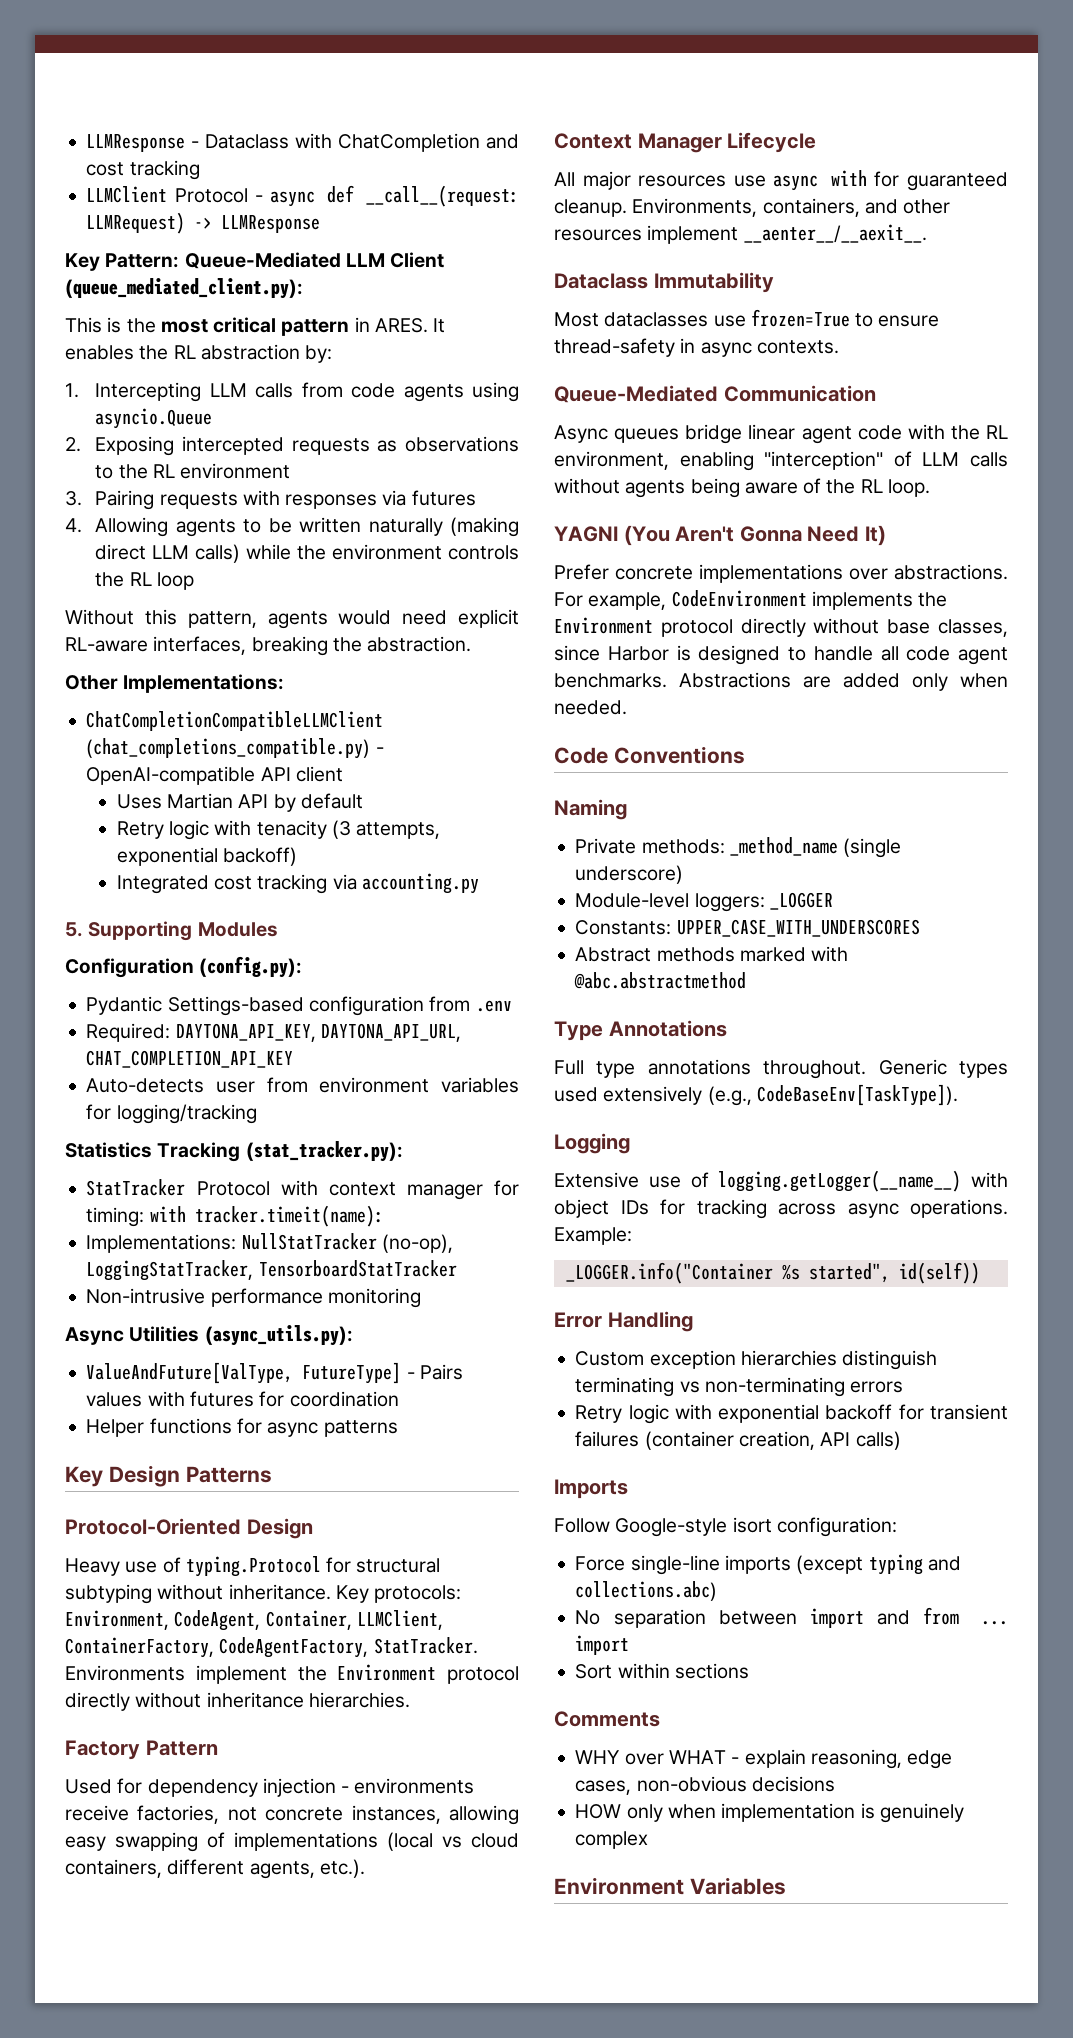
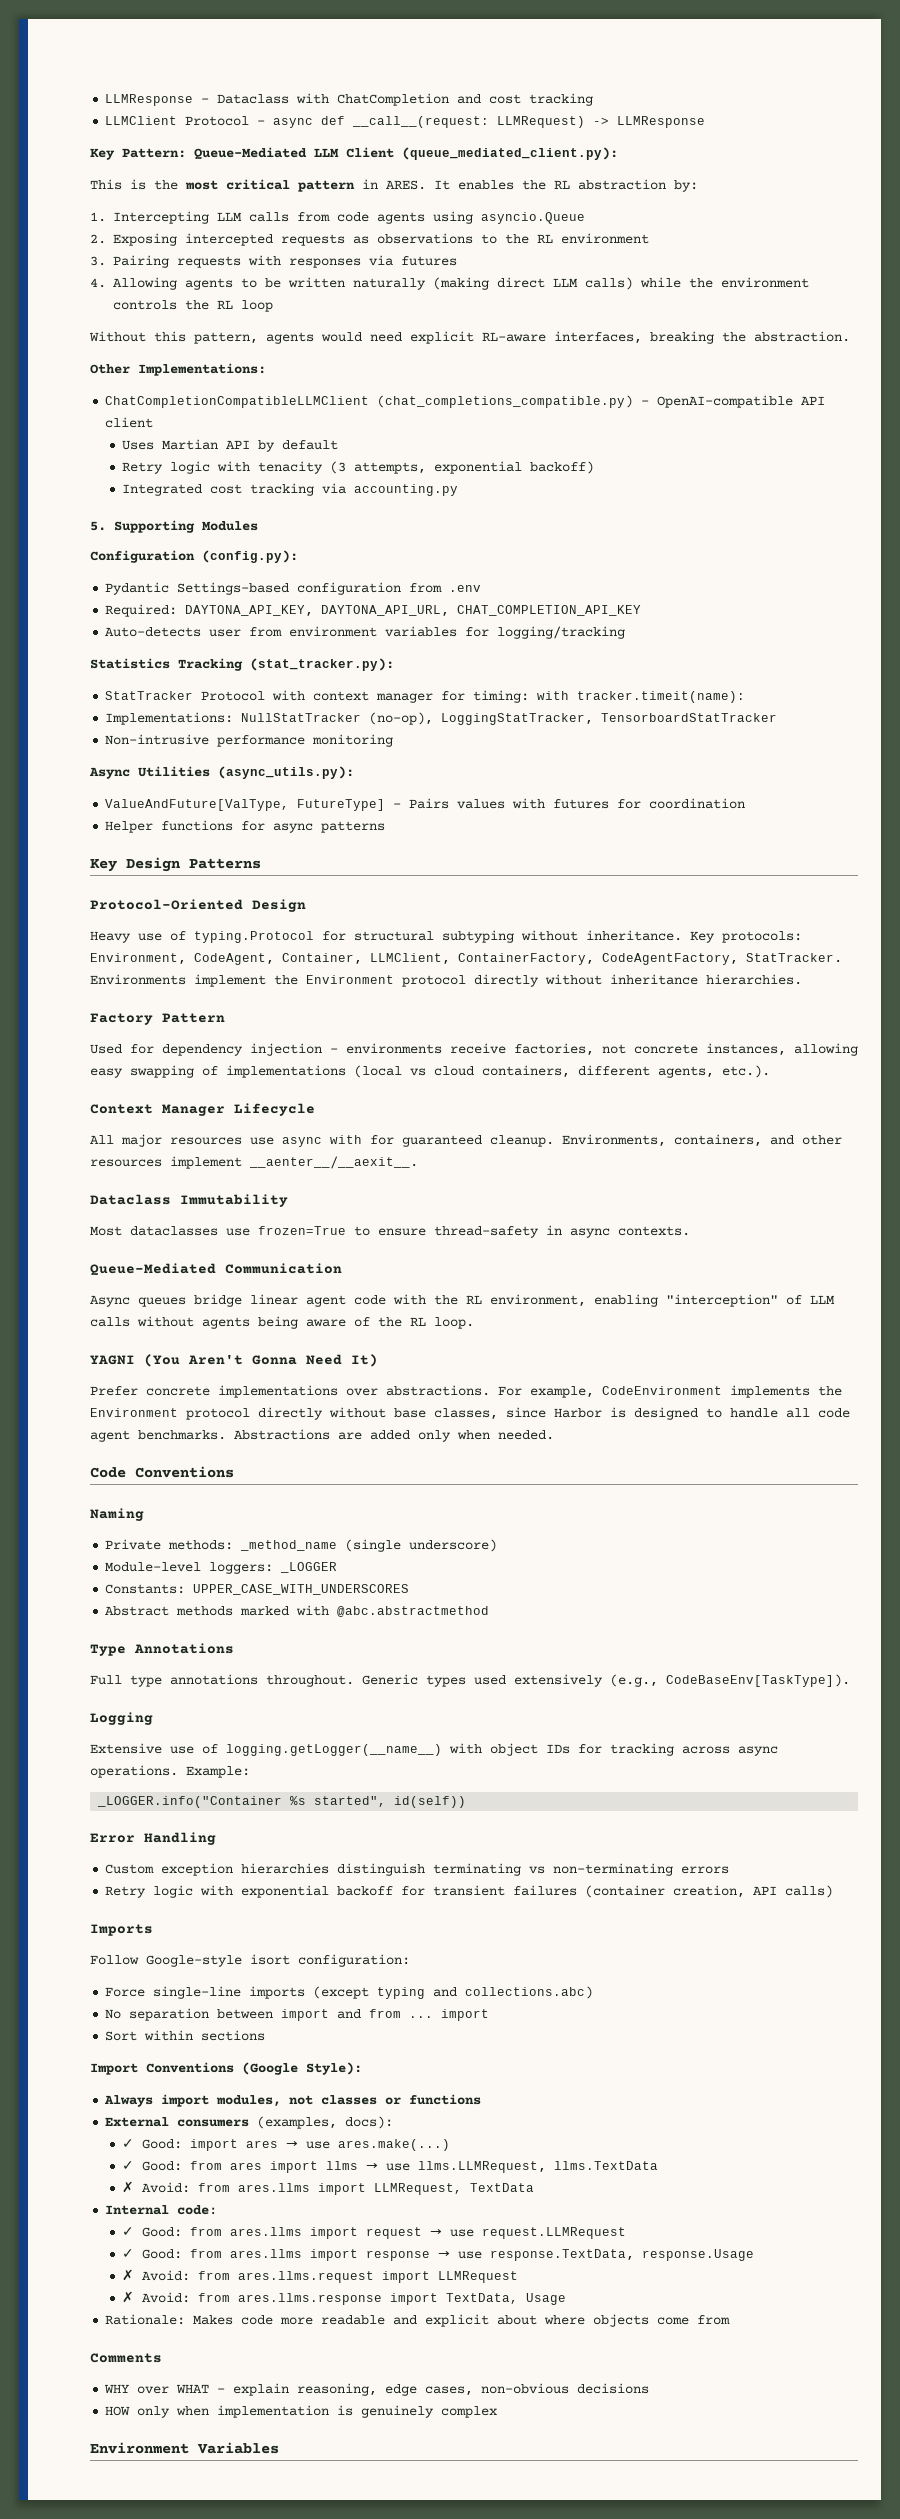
(749, 1671) none -> [90,2062,362,2075] [104,2094,482,2107] [105,2116,394,2129] [122,2139,451,2151] [122,2161,659,2173] [122,2181,535,2195] [105,2205,218,2215] [122,2227,627,2239] [122,2249,755,2261] [122,2269,519,2283] [122,2291,567,2305] [105,2314,731,2327] // Import Conventions (Google Style): // Always import modules, not classes or functions // External consumers (examples, docs): // ✓ Good: import ares → use ares.make(...) // ✓ Good: from ares import llms → use llms.LLMRequest, llms.TextData // ✗ Avoid: from ares.llms import LLMRequest, TextData // Internal code: // ✓ Good: from ares.llms import request → use request.LLMRequest // ✓ Good: from ares.llms import response → use response.TextData, response.Usage // ✗ Avoid: from ares.llms.request import LLMRequest // ✗ Avoid: from ares.llms.response import TextData, Usage // Rationale: Makes code more readable and explicit about where objects come from

